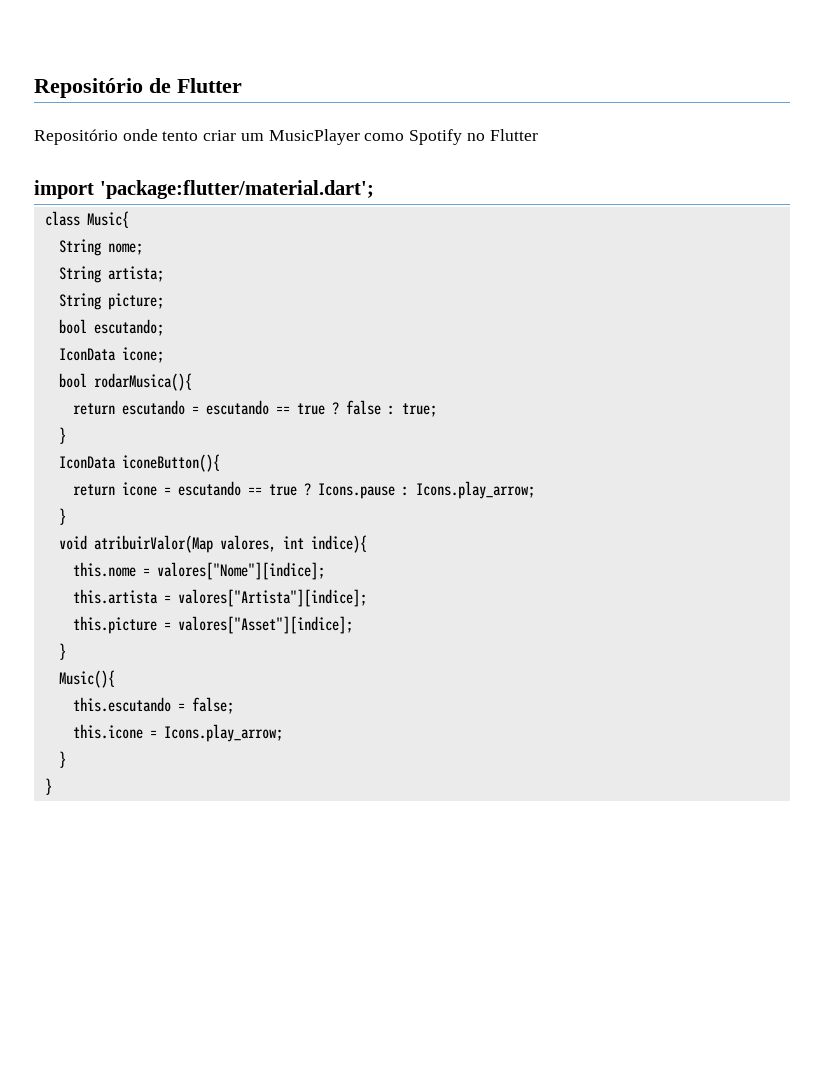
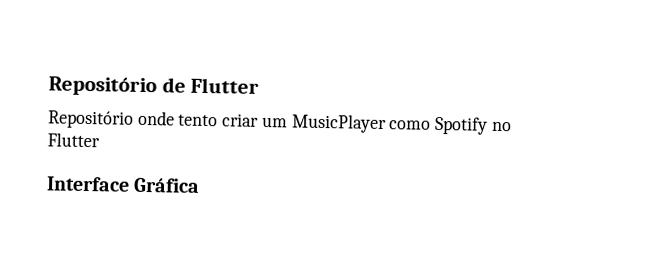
[34,180,374,199] [44,211,129,228] [58,239,143,256] [58,266,164,283] [58,293,164,310] [58,319,164,336] [58,347,164,363] [58,373,192,391] [72,400,437,417] [58,427,66,444] [58,454,220,472] [72,481,535,499] [58,508,66,525] [58,535,367,553] [72,562,325,580] [72,589,367,607] [72,616,353,634] [58,643,66,660] [58,670,115,688] [72,697,234,714] [72,724,283,742] [58,751,66,768] [44,778,52,795] import 'package:flutter/material.dart'; // class Music{ // String nome; // String artista; // String picture; // bool escutando; // IconData icone; // bool rodarMusica(){ // return escutando = escutando == true ? false : true; // } // IconData iconeButton(){ // return icone = escutando == true ? Icons.pause : Icons.play_arrow; // } // void atribuirValor(Map valores, int indice){ // this.nome = valores["Nome"][indice]; // this.artista = valores["Artista"][indice]; // this.picture = valores["Asset"][indice]; // } // Music(){ // this.escutando = false; // this.icone = Icons.play_arrow; // } // } -> [46,176,201,193] Interface Gráfica

